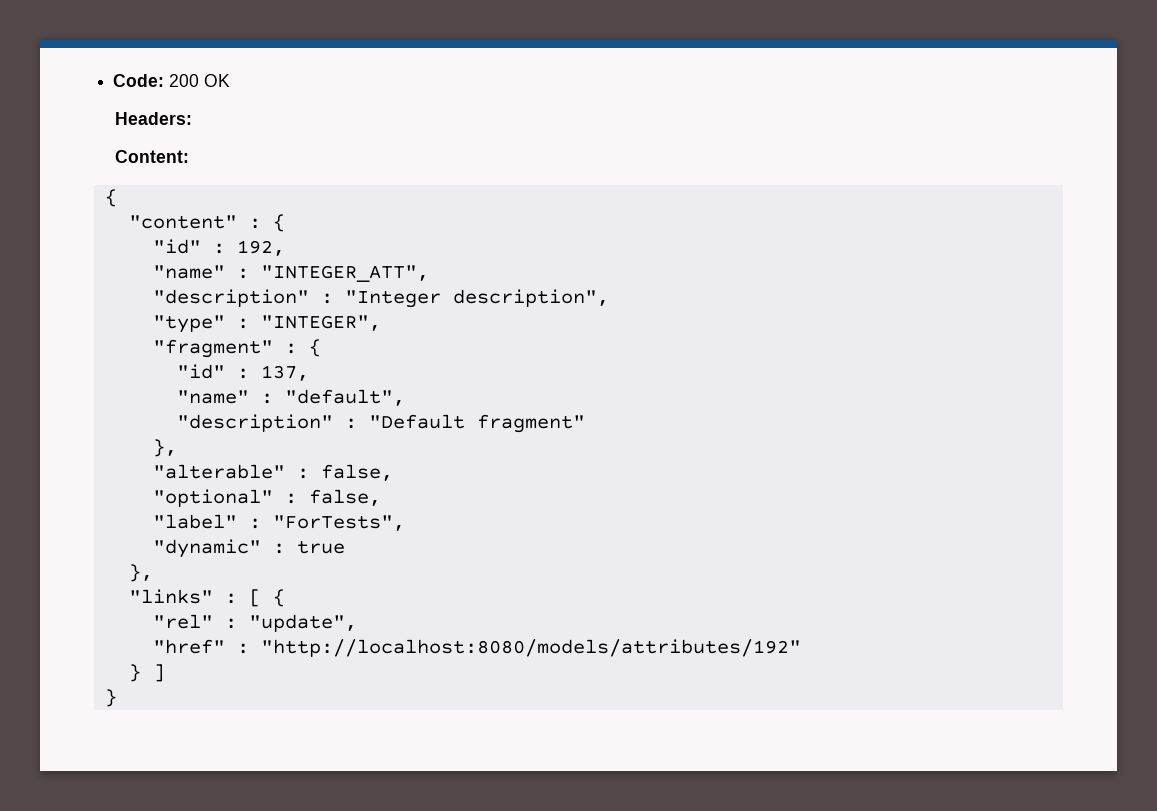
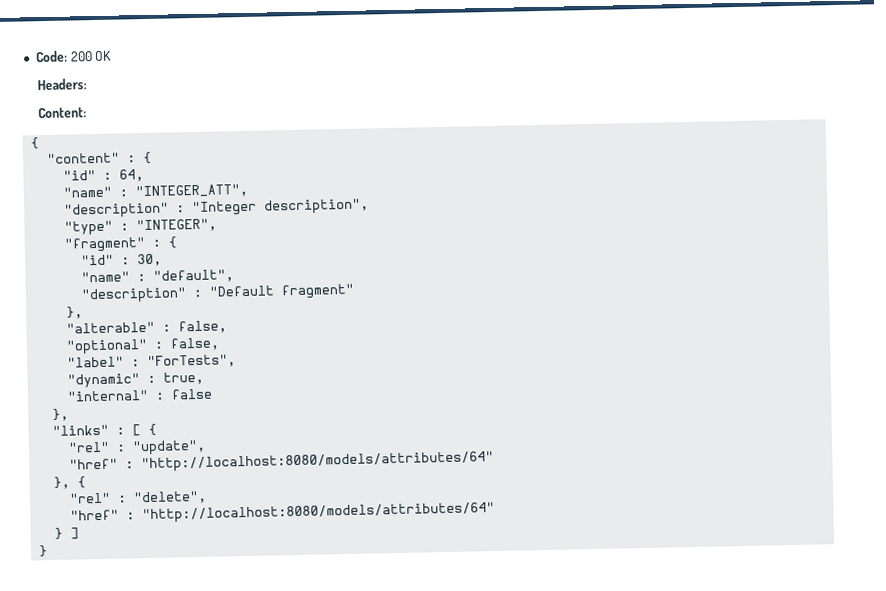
[236,240,285,256] 192, -> [119,169,145,182] 64,
[260,365,309,381] 137, -> [137,253,163,267] 30,
[296,540,345,554] true -> [163,371,205,385] [67,388,214,402] true, // "internal" : false
[260,639,801,657] "http://localhost:8080/models/attributes/192" -> [141,450,495,473] [53,476,87,489] [69,490,208,505] [70,501,496,524] "http://localhost:8080/models/attributes/64" // }, { // "rel" : "delete", // "href" : "http://localhost:8080/models/attributes/64"

